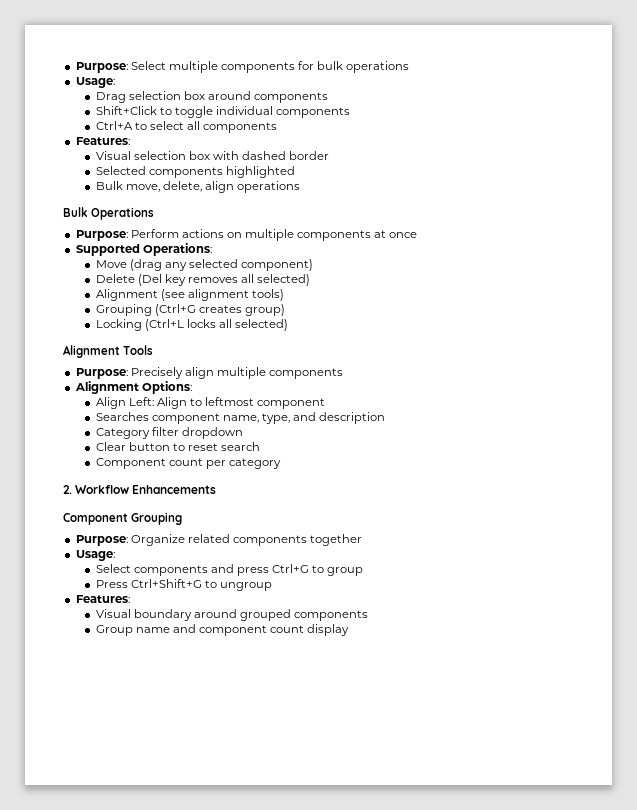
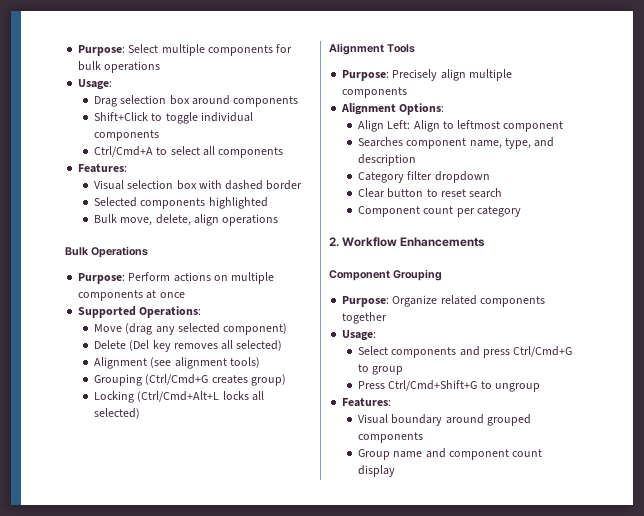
[95,121,133,130] Ctrl+A -> [94,146,154,157] Ctrl/Cmd+A
[154,304,196,316] (Ctrl+G -> [145,374,209,385] (Ctrl/Cmd+G
[144,319,184,331] (Ctrl+L -> [137,391,220,402] (Ctrl/Cmd+Alt+L
[271,564,309,573] Ctrl+G -> [513,346,573,357] Ctrl/Cmd+G
[130,579,202,588] Ctrl+Shift+G -> [388,380,478,391] Ctrl/Cmd+Shift+G

